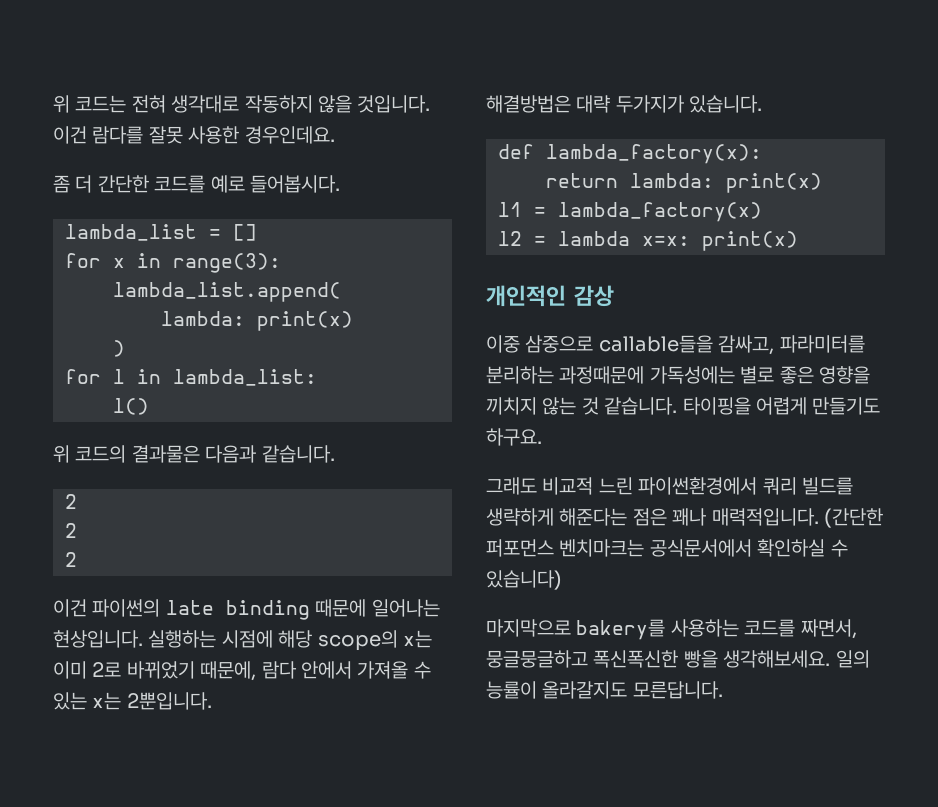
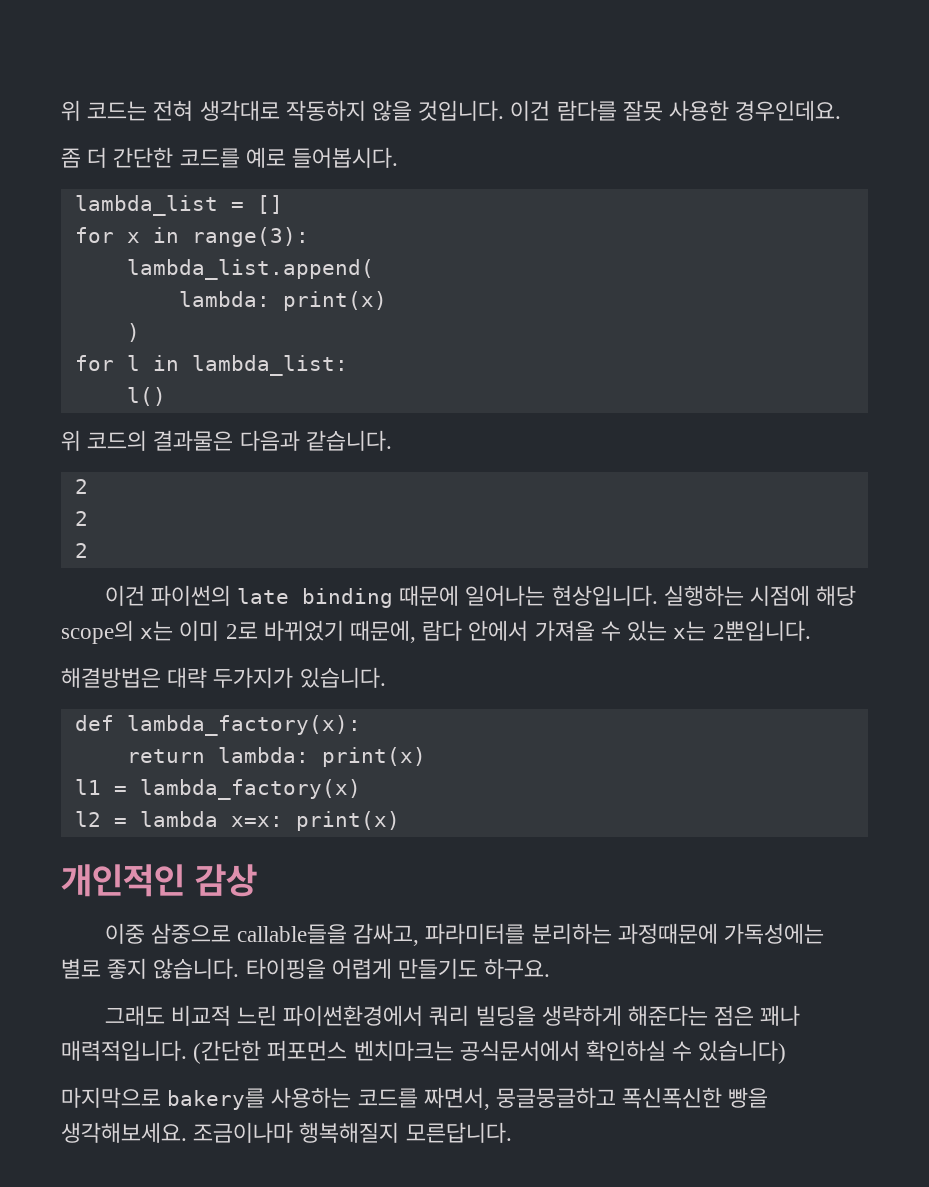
[779,366,870,384] [486,397,678,415] 좋은 영향을 끼치지 않는 것 같습니다. -> [107,958,240,979] 좋지 않습니다.
[802,477,853,495] 빌드를 -> [475,1005,536,1026] 빌딩을
[835,650,870,668] [486,681,628,699] 일의 능률이 올라갈지도 -> [193,1122,400,1143] 조금이나마 행복해질지

